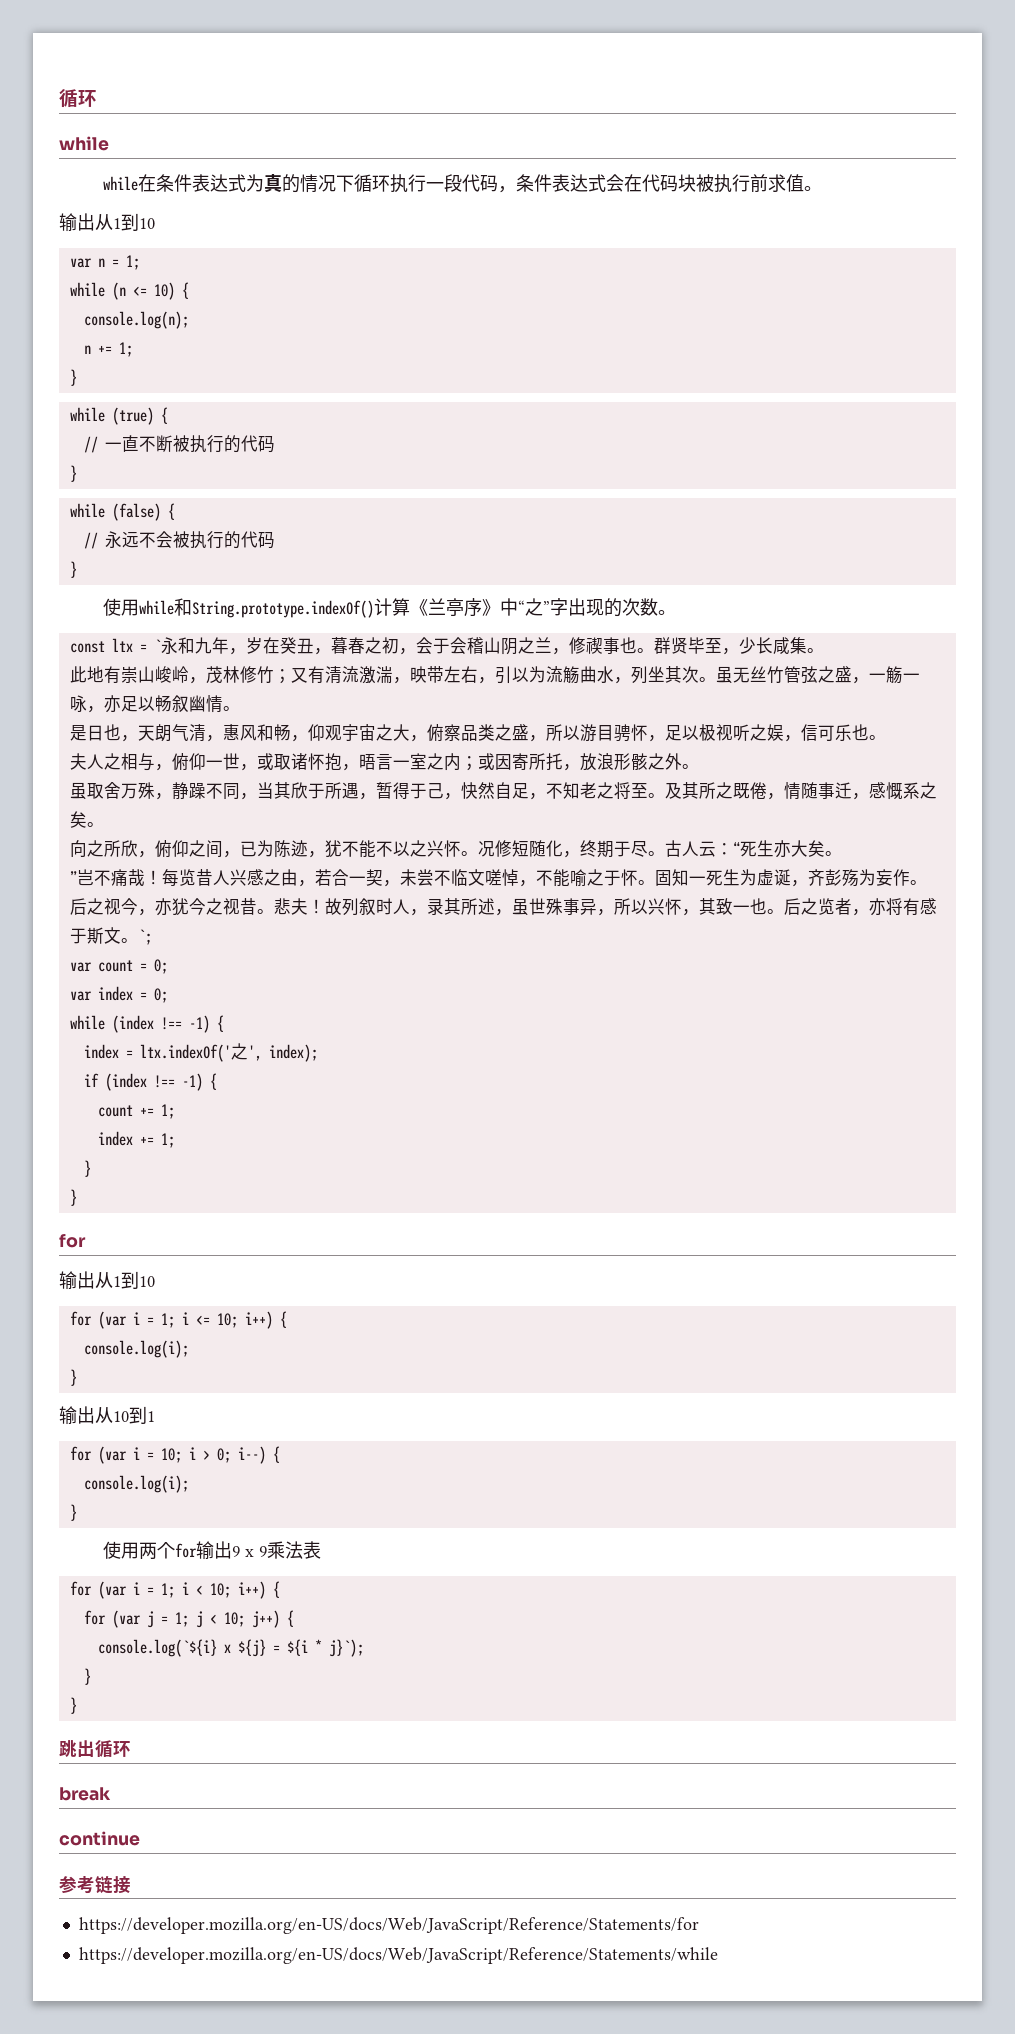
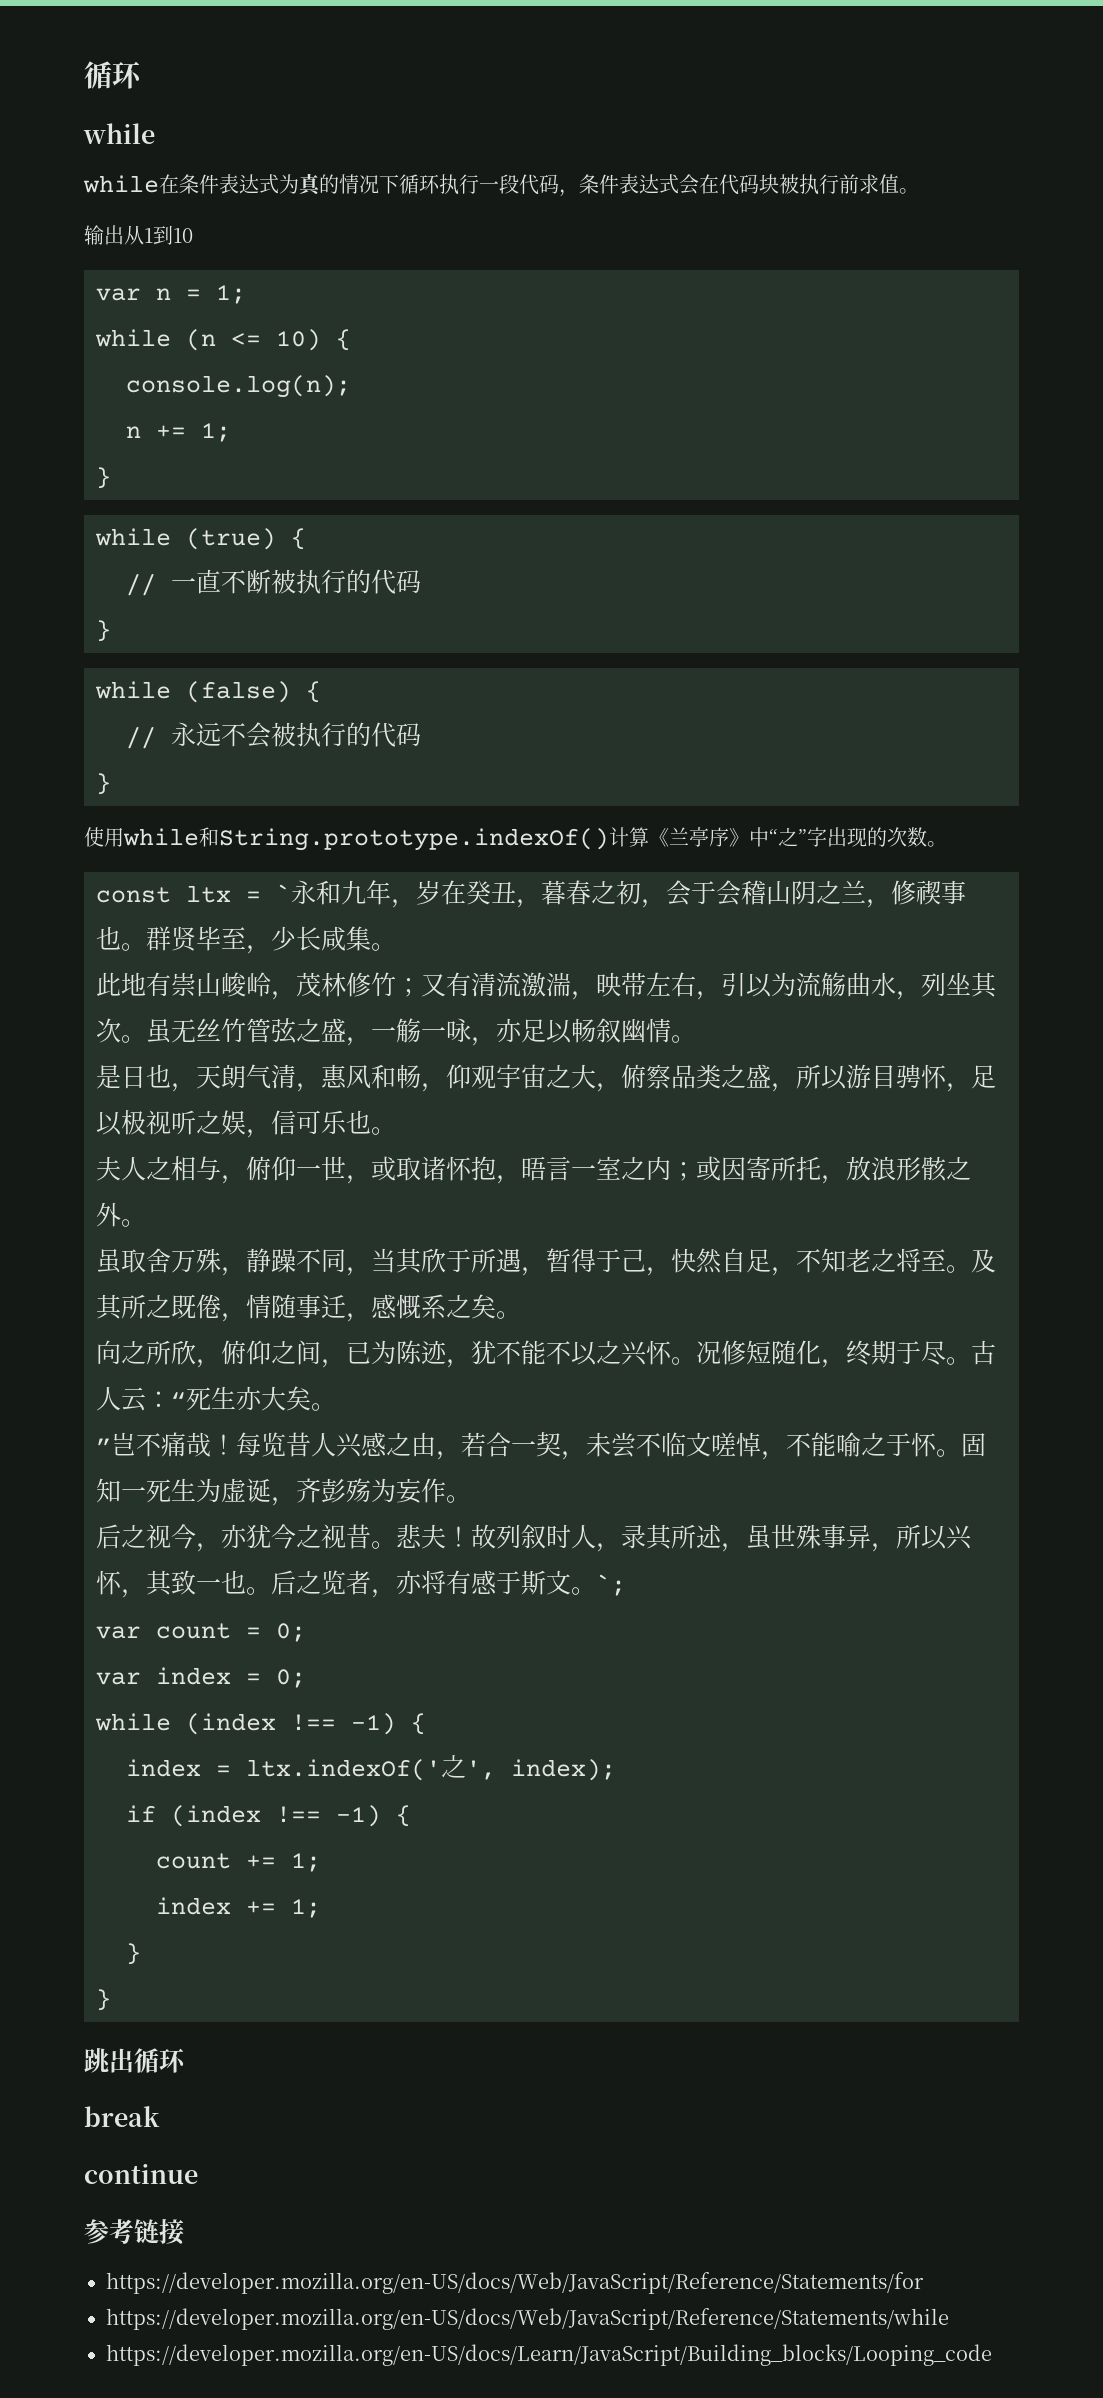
[59,1234,86,1248] [59,1271,155,1290] [69,1311,287,1329] [83,1340,189,1358] [69,1369,77,1386] [59,1406,155,1425] [69,1446,280,1464] [83,1475,189,1493] [69,1504,77,1521] [103,1541,322,1560] [69,1581,280,1599] [83,1610,294,1628] [97,1639,364,1657] [83,1668,91,1685] [69,1697,77,1714] // for // 输出从1到10 // for (var i = 1; i <= 10; i++) { // console.log(i); // } // 输出从10到1 // for (var i = 10; i > 0; i--) { // console.log(i); // } // 使用两个for输出9 x 9乘法表 // for (var i = 1; i < 10; i++) { // for (var j = 1; j < 10; j++) { // console.log(`${i} x ${j} = ${i * j}`); // } // } -> (111, 2000) none
(718, 1955) none -> [106,2344,992,2366] // https://developer.mozilla.org/en-US/docs/Learn/JavaScript/Building_blocks/Looping_code

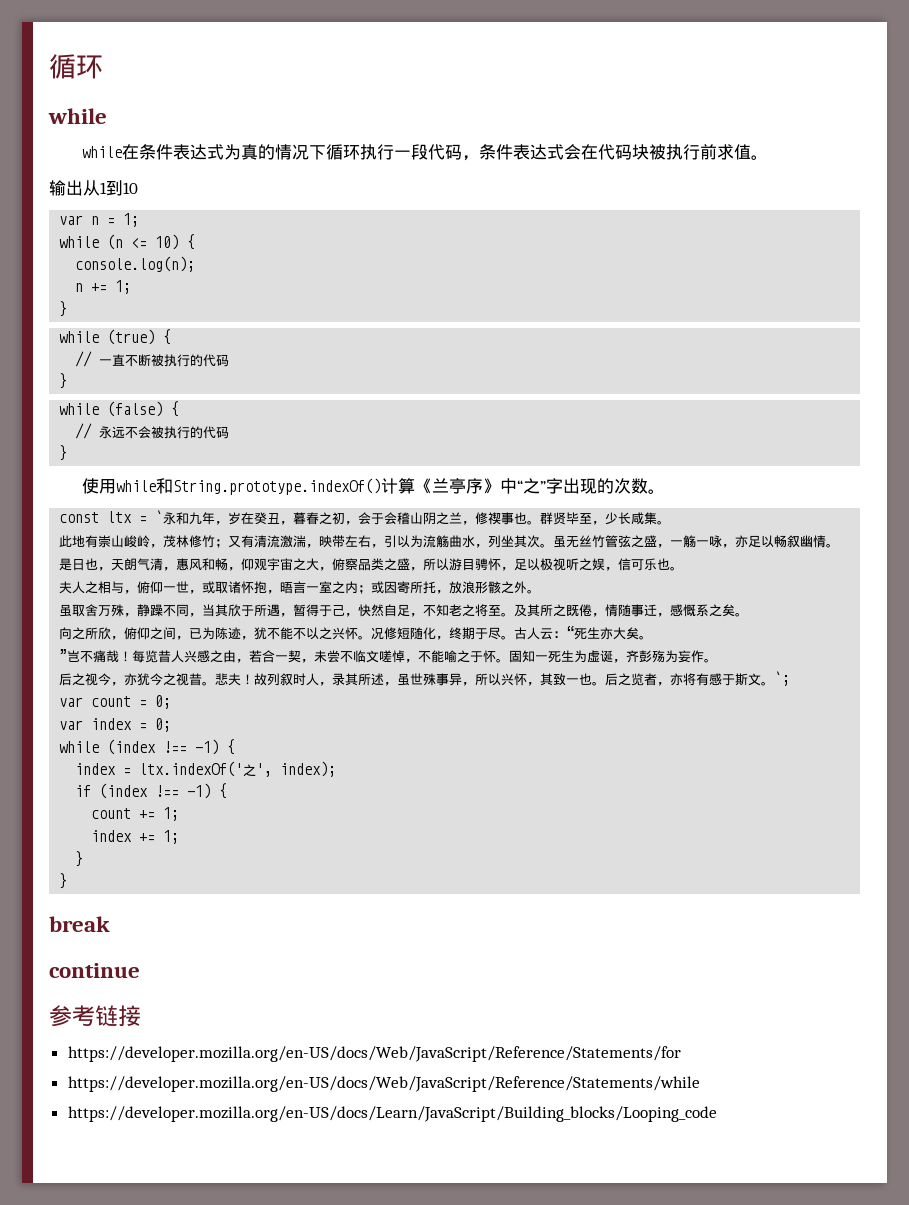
[84,2048,186,2073] // 跳出循环 -> (68, 881) none

